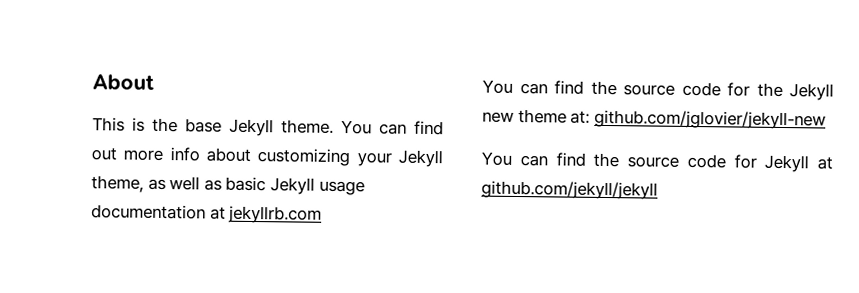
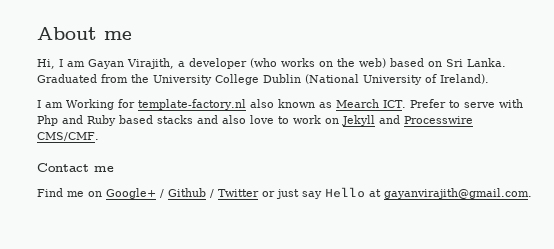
[92,117,444,137] [91,147,443,168] [91,175,365,196] [91,204,323,224] [482,79,834,101] [482,108,826,130] [481,151,833,173] [481,180,658,200] // This is the base Jekyll theme. You can find out more info about customizing your Jekyll theme, as well as basic Jekyll usage documentation at jekyllrb.com // You can find the source code for the Jekyll new theme at: github.com/jglovier/jekyll-new // You can find the source code for Jekyll at github.com/jekyll/jekyll -> [104,31,132,40] [37,58,506,69] [37,74,489,85] [37,99,523,110] [37,115,473,126] [37,132,99,141] [37,163,114,172] [37,187,532,199] me // Hi, I am Gayan Virajith, a developer (who works on the web) based on Sri Lanka. Graduated from the University College Dublin (National University of Ireland). // I am Working for template-factory.nl also known as Mearch ICT. Prefer to serve with Php and Ruby based stacks and also love to work on Jekyll and Processwire CMS/CMF. // Contact me // Find me on Google+ / Github / Twitter or just say Hello at gayanvirajith@gmail.com.

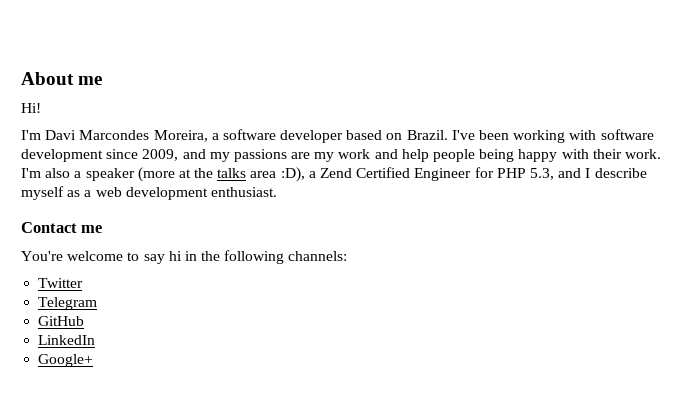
[37,58,506,69] [37,74,489,85] [37,99,523,110] [37,115,473,126] [37,132,99,141] [37,163,114,172] [37,187,532,199] Hi, I am Gayan Virajith, a developer (who works on the web) based on Sri Lanka. Graduated from the University College Dublin (National University of Ireland). // I am Working for template-factory.nl also known as Mearch ICT. Prefer to serve with Php and Ruby based stacks and also love to work on Jekyll and Processwire CMS/CMF. // Contact me // Find me on Google+ / Github / Twitter or just say Hello at gayanvirajith@gmail.com. -> [21,103,41,113] [21,129,654,143] [21,149,661,162] [21,167,647,182] [21,186,277,200] [21,222,103,233] [21,250,348,264] [38,278,84,288] [38,297,98,310] [38,316,85,326] [38,335,96,345] [38,354,94,367] Hi! // I'm Davi Marcondes Moreira, a software developer based on Brazil. I've been working with software development since 2009, and my passions are my work and help people being happy with their work. I'm also a speaker (more at the talks area :D), a Zend Certified Engineer for PHP 5.3, and I describe myself as a web development enthusiast. // Contact me // You're welcome to say hi in the following channels: // Twitter // Telegram // GitHub // LinkedIn // Google+

